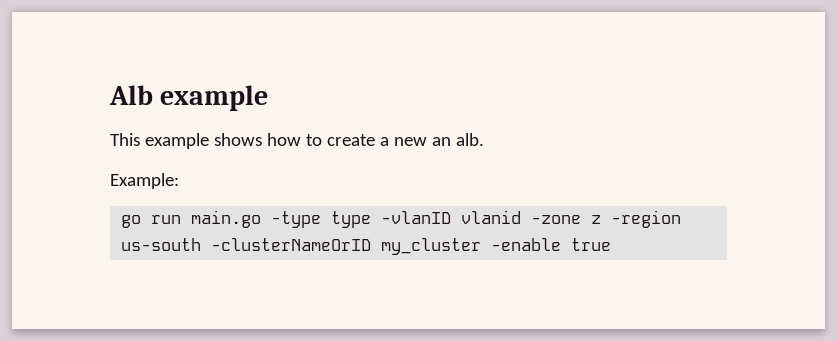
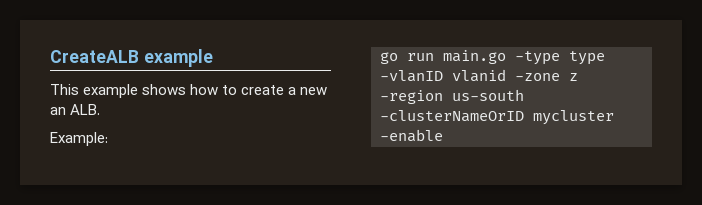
[109,85,153,105] Alb -> [50,50,139,63] CreateALB
[455,133,484,146] alb. -> [70,104,101,115] ALB.
[381,238,612,255] my_cluster -enable true -> [533,110,614,125] [380,129,443,142] mycluster -enable

